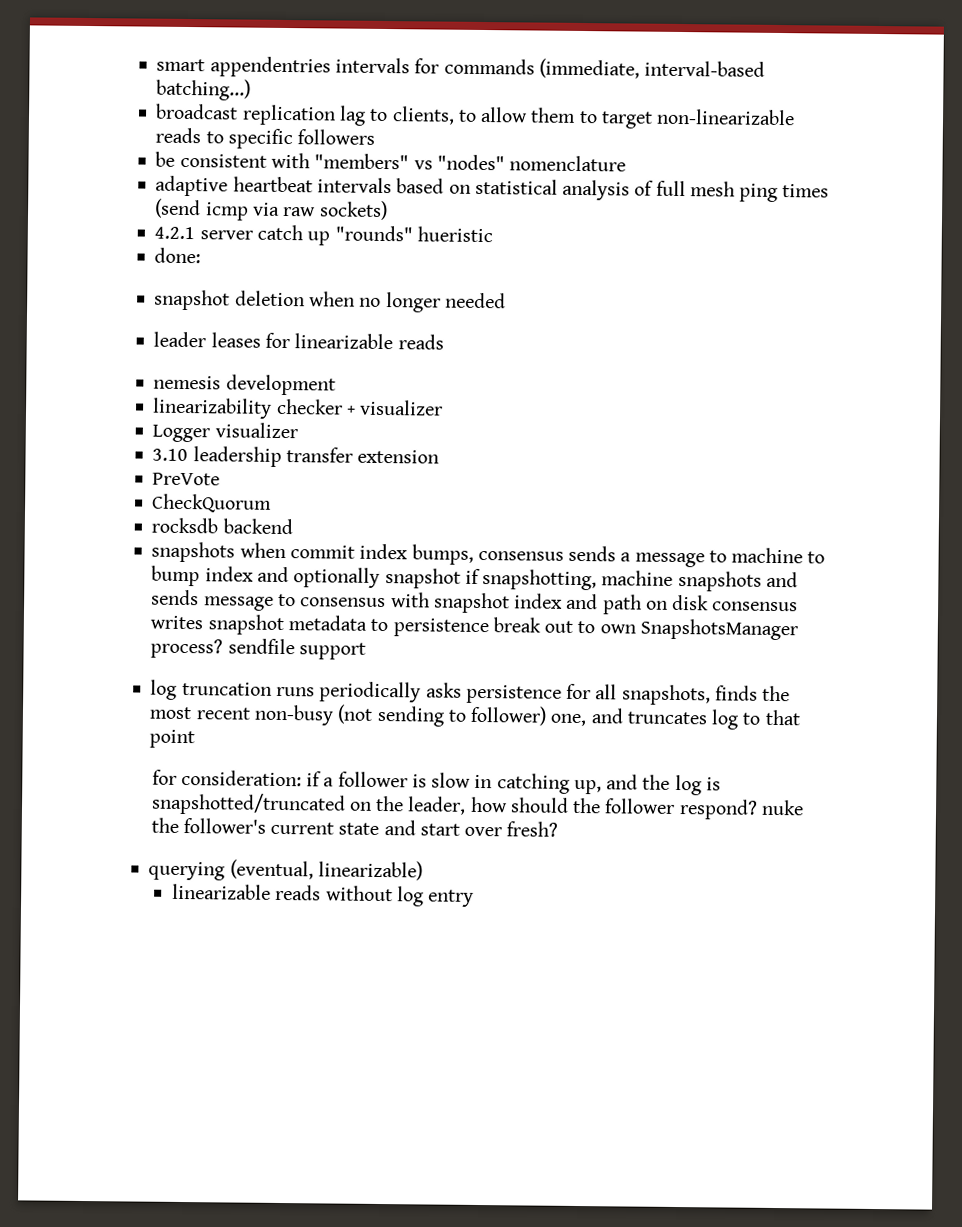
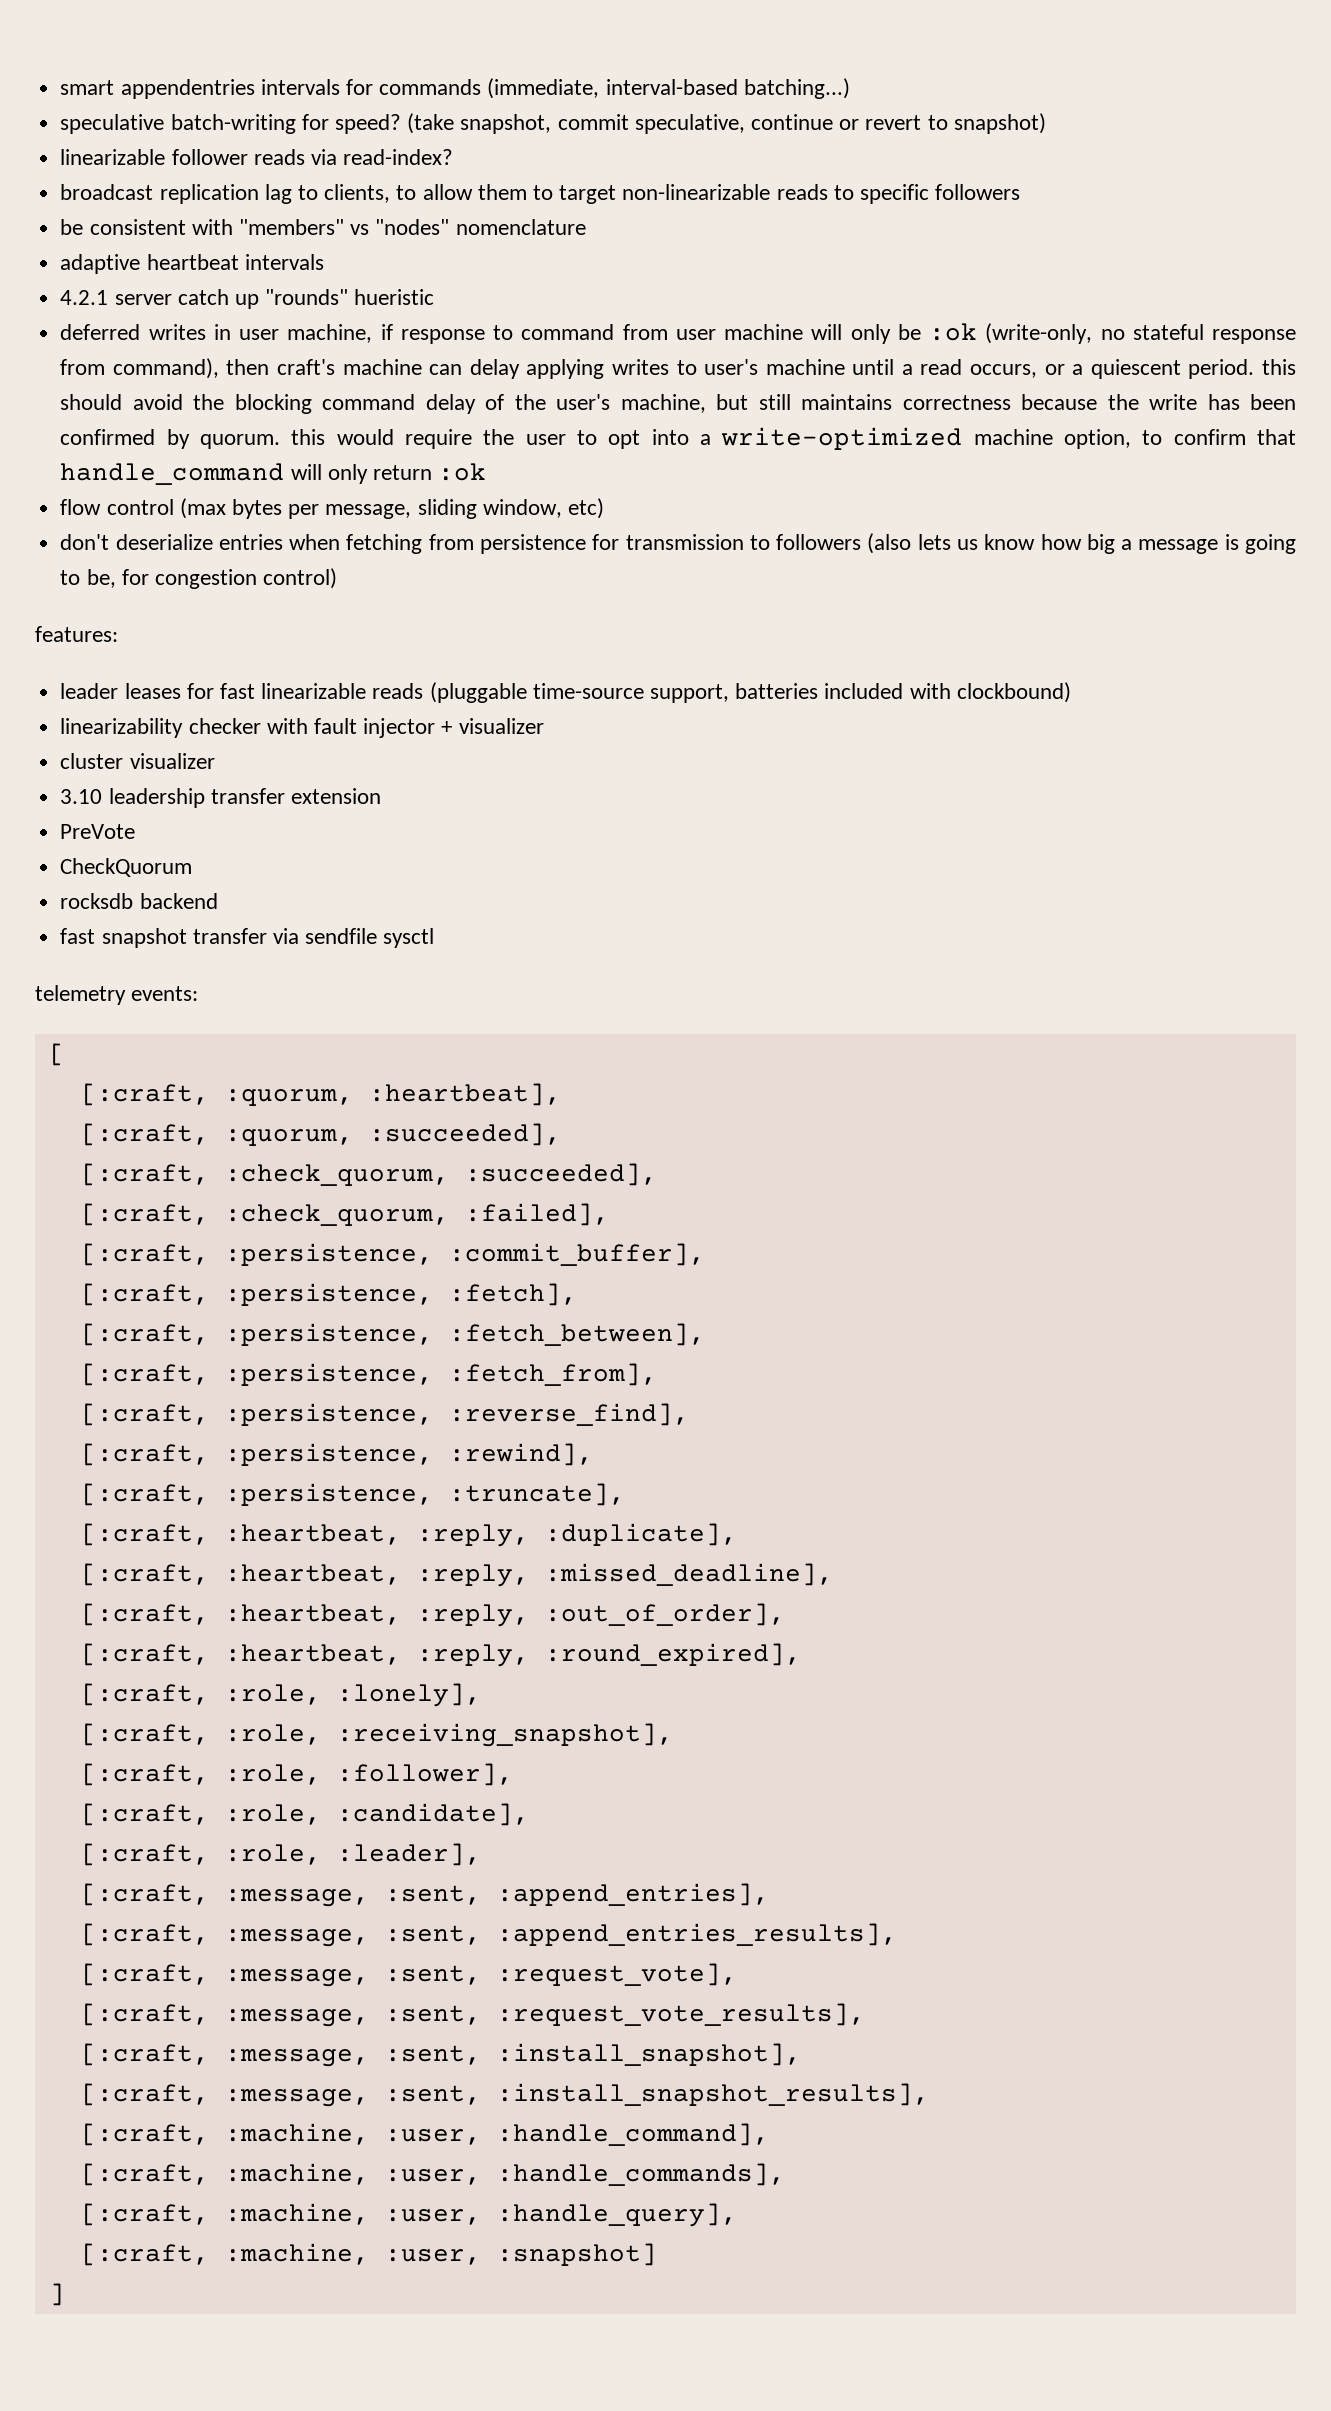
(252, 89) none -> [60,113,1046,134] [60,149,454,165] // speculative batch-writing for speed? (take snapshot, commit speculative, continue or revert to snapshot) // linearizable follower reads via read-index?
[396,178,830,202] [154,198,388,221] based on statistical analysis of full mesh ping times (send icmp via raw sockets) -> (324, 262) none
[154,247,202,264] [154,289,506,313] done: // snapshot deletion when no longer needed -> [60,323,1297,344] [60,358,1297,379] [60,394,1297,414] [60,427,1296,450] [60,463,487,485] [60,498,604,519] [60,533,1297,554] [60,568,338,589] [35,626,118,642] deferred writes in user machine, if response to command from user machine will only be :ok (write-only, no stateful response from command), then craft's machine can delay applying writes to user's machine until a read occurs, or a quiescent period. this should avoid the blocking command delay of the user's machine, but still maintains correctness because the write has been confirmed by quorum. this would require the user to opt into a write-optimized machine option, to confirm that handle_command will only return :ok // flow control (max bytes per message, sliding window, etc) // don't deserialize entries when fetching from persistence for transmission to followers (also lets us know how big a message is going to be, for congestion control) // features:
[294,333,444,350] [153,374,336,396] linearizable reads // nemesis development -> [219,682,1071,703] fast linearizable reads (pluggable time-source support, batteries included with clockbound)
(343, 406) none -> [266,718,436,738] with fault injector
[152,424,211,443] Logger -> [60,753,124,769] cluster
[151,541,826,568] [151,565,798,592] [151,589,799,615] [150,614,798,641] [150,638,366,660] [150,679,791,706] [149,704,801,730] [149,729,196,749] [151,769,721,796] [150,792,804,820] [150,817,559,837] [148,859,423,881] [171,883,475,907] snapshots when commit index bumps, consensus sends a message to machine to bump index and optionally snapshot if snapshotting, machine snapshots and sends message to consensus with snapshot index and path on disk consensus writes snapshot metadata to persistence break out to own SnapshotsManager process? sendfile support // log truncation runs periodically asks persistence for all snapshots, finds the most recent non-busy (not sending to follower) one, and truncates log to that point // for consideration: if a follower is slow in catching up, and the log is snapshotted/truncated on the leader, how should the follower respond? nuke the follower's current state and start over fresh? // querying (eventual, linearizable) // linearizable reads without log entry -> [60,928,435,948] [35,985,199,1005] [48,1043,65,1066] [80,1083,561,1106] [80,1123,561,1146] [80,1163,657,1186] [80,1203,609,1226] [80,1243,705,1266] [80,1283,577,1306] [80,1323,705,1346] [80,1363,657,1386] [80,1403,689,1426] [80,1443,593,1466] [80,1483,625,1506] [80,1523,737,1547] [80,1563,833,1587] [80,1603,785,1627] [80,1643,801,1667] [80,1683,481,1707] [80,1723,673,1747] [80,1763,513,1786] [80,1803,529,1826] [80,1843,481,1866] [80,1883,769,1907] [80,1923,897,1947] [80,1963,737,1987] [80,2003,865,2027] [80,2043,801,2067] [80,2083,929,2107] [80,2123,769,2146] [80,2163,785,2186] [80,2203,737,2227] [80,2243,657,2266] [48,2283,65,2306] fast snapshot transfer via sendfile sysctl // telemetry events: // [ // [:craft, :quorum, :heartbeat], // [:craft, :quorum, :succeeded], // [:craft, :check_quorum, :succeeded], // [:craft, :check_quorum, :failed], // [:craft, :persistence, :commit_buffer], // [:craft, :persistence, :fetch], // [:craft, :persistence, :fetch_between], // [:craft, :persistence, :fetch_from], // [:craft, :persistence, :reverse_find], // [:craft, :persistence, :rewind], // [:craft, :persistence, :truncate], // [:craft, :heartbeat, :reply, :duplicate], // [:craft, :heartbeat, :reply, :missed_deadline], // [:craft, :heartbeat, :reply, :out_of_order], // [:craft, :heartbeat, :reply, :round_expired], // [:craft, :role, :lonely], // [:craft, :role, :receiving_snapshot], // [:craft, :role, :follower], // [:craft, :role, :candidate], // [:craft, :role, :leader], // [:craft, :message, :sent, :append_entries], // [:craft, :message, :sent, :append_entries_results], // [:craft, :message, :sent, :request_vote], // [:craft, :message, :sent, :request_vote_results], // [:craft, :message, :sent, :install_snapshot], // [:craft, :message, :sent, :install_snapshot_results], // [:craft, :machine, :user, :handle_command], // [:craft, :machine, :user, :handle_commands], // [:craft, :machine, :user, :handle_query], // [:craft, :machine, :user, :snapshot] // ]

